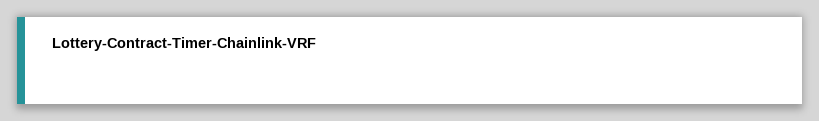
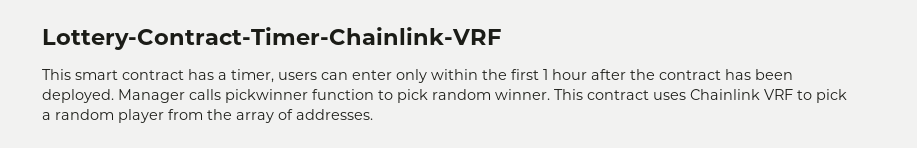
(316, 44) none -> [42,69,793,83] [42,89,847,103] [42,109,373,123] // This smart contract has a timer, users can enter only within the first 1 hour after the contract has been deployed. Manager calls pickwinner function to pick random winner. This contract uses Chainlink VRF to pick a random player from the array of addresses.

